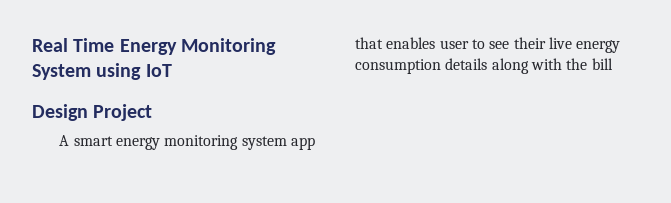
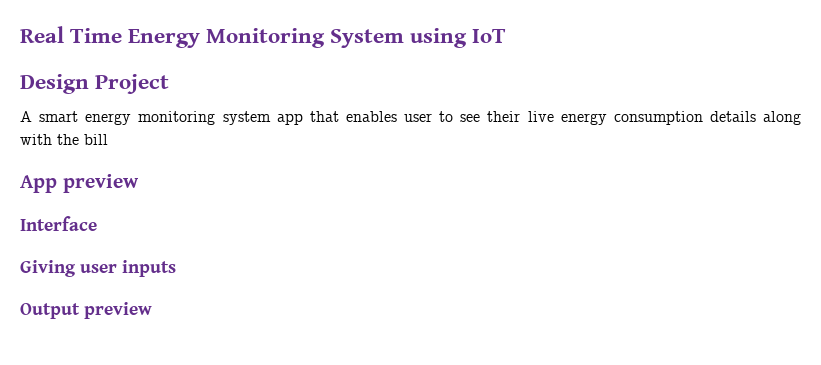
(613, 64) none -> [20,174,139,193] [20,216,97,231] [20,260,177,277] [20,302,153,319] // App preview // Interface // Giving user inputs // Output preview

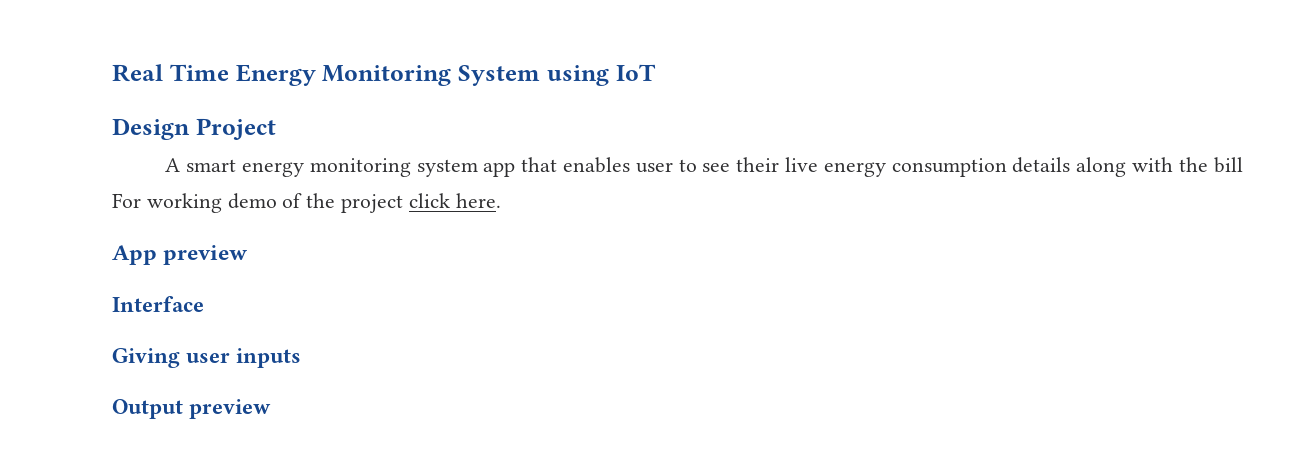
(108, 139) none -> [112,193,501,213] // For working demo of the project click here.

